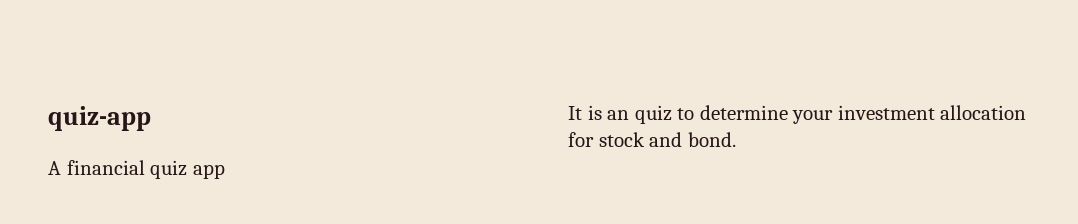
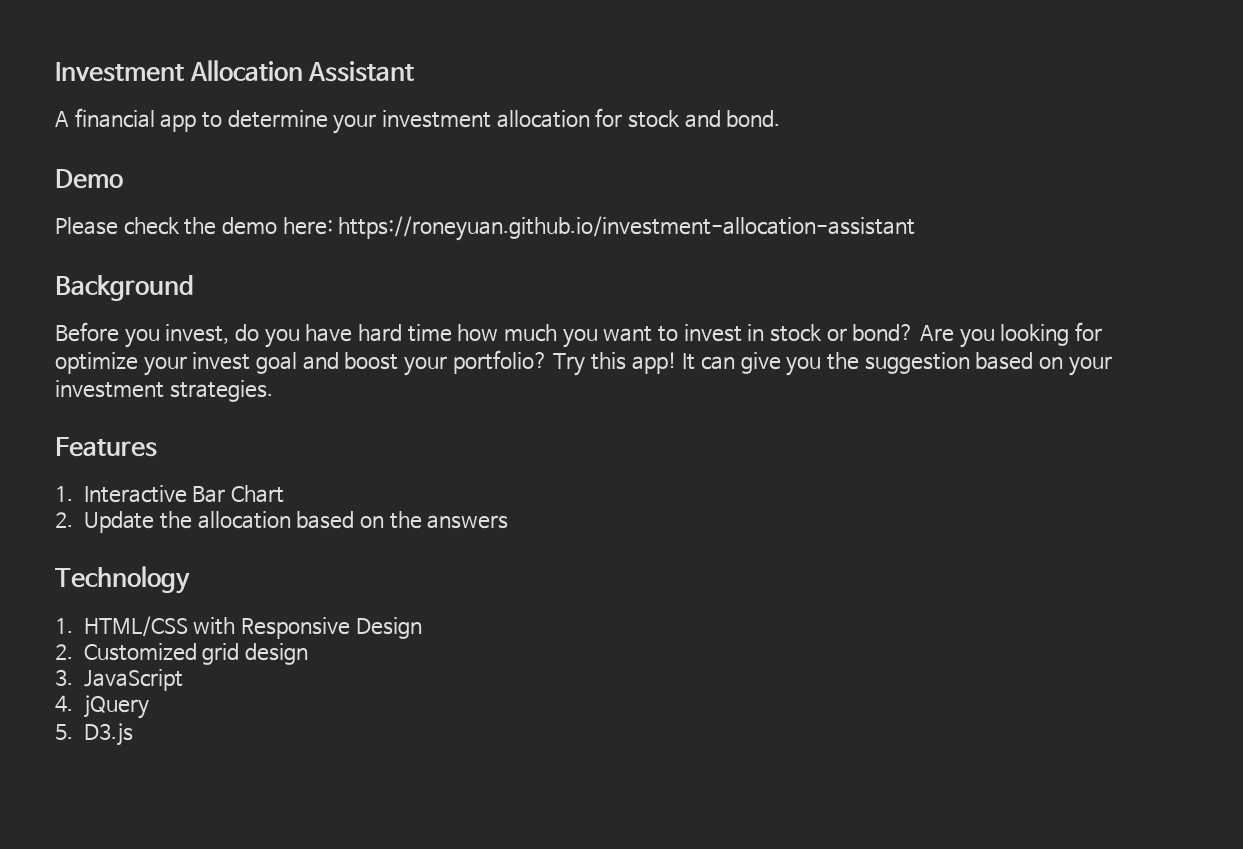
[48,106,151,131] quiz-app -> [55,60,415,82] Investment Allocation Assistant
[150,160,188,179] quiz -> (155, 118) none
[568,105,672,124] // It is an quiz -> (197, 123) none
(736, 139) none -> [55,169,123,189] [55,216,916,241] [55,275,194,301] [55,322,1103,348] [55,350,1112,376] [55,380,273,402] [55,437,157,457] [55,485,284,503] [55,511,509,533] [55,566,190,594] [55,616,422,639] [55,643,308,665] [55,669,183,691] [55,695,149,719] [55,723,133,746] // Demo // Please check the demo here: https://roneyuan.github.io/investment-allocation-assistant // Background // Before you invest, do you have hard time how much you want to invest in stock or bond? Are you looking for optimize your invest goal and boost your portfolio? Try this app! It can give you the suggestion based on your investment strategies. // Features // 1. Interactive Bar Chart // 2. Update the allocation based on the answers // Technology // 1. HTML/CSS with Responsive Design // 2. Customized grid design // 3. JavaScript // 4. jQuery // 5. D3.js

